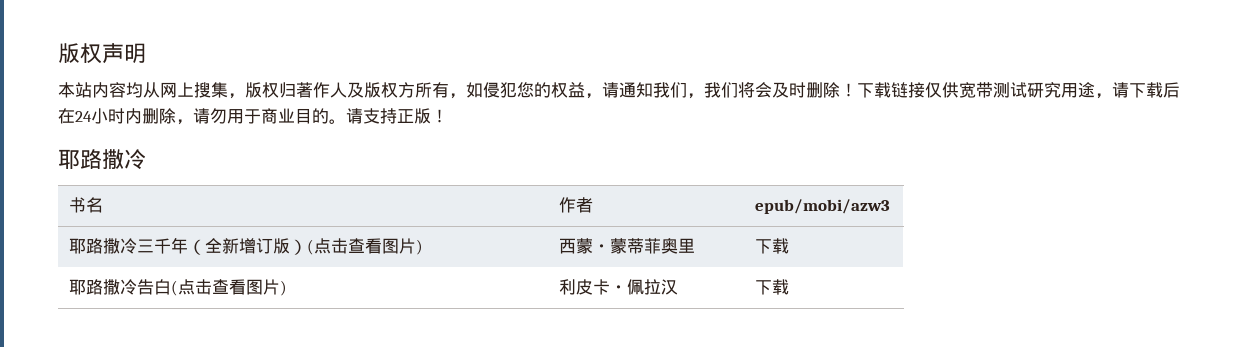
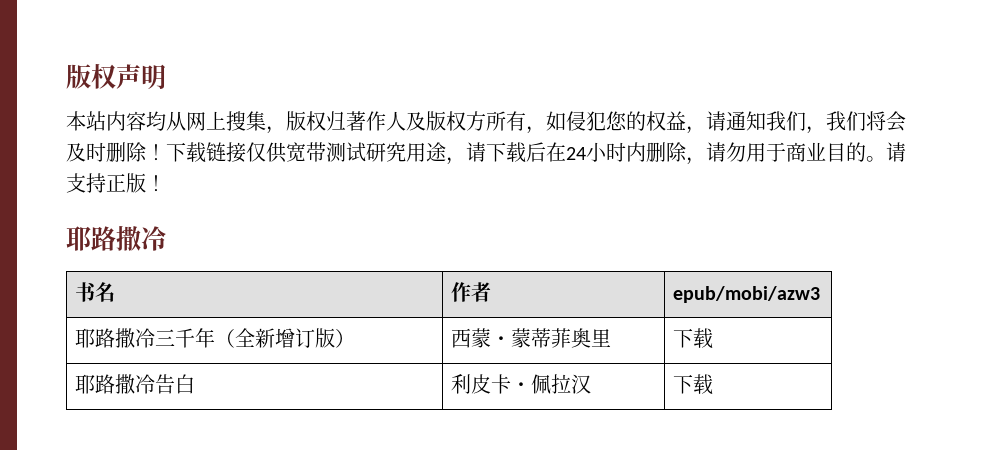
[307,238,424,255] (点击查看图片) -> (356, 338) none
[171,279,288,296] (点击查看图片) -> (196, 384) none

